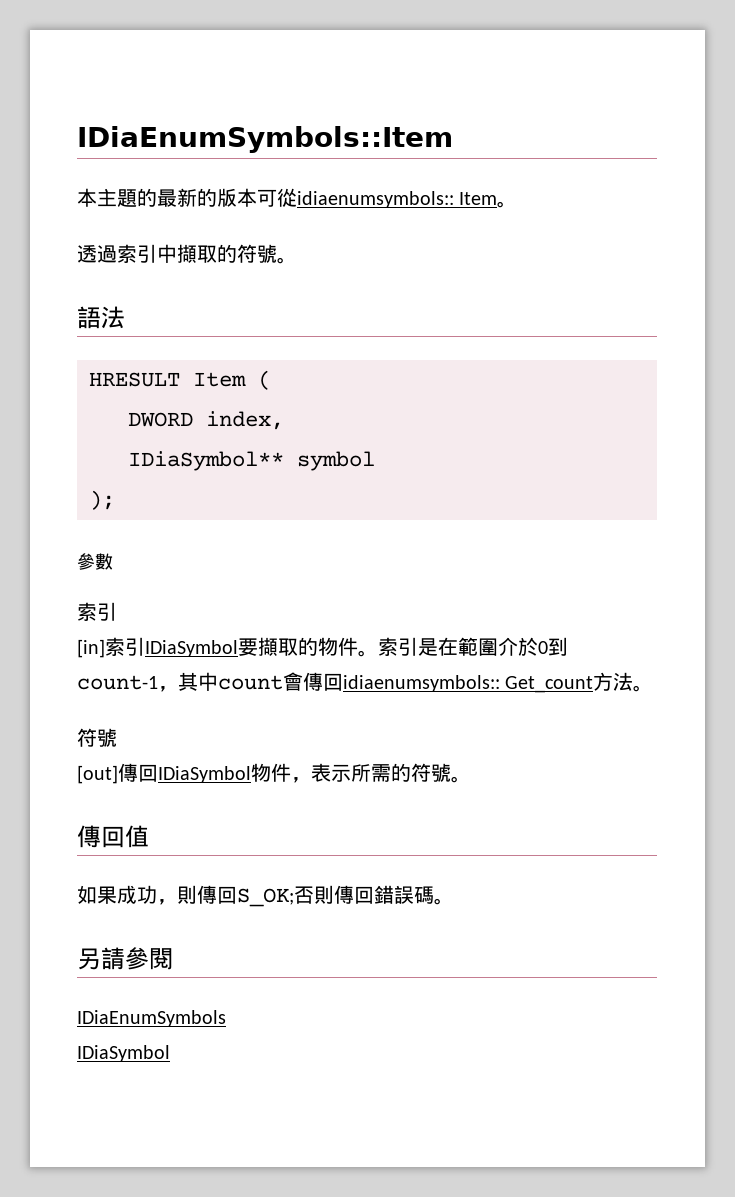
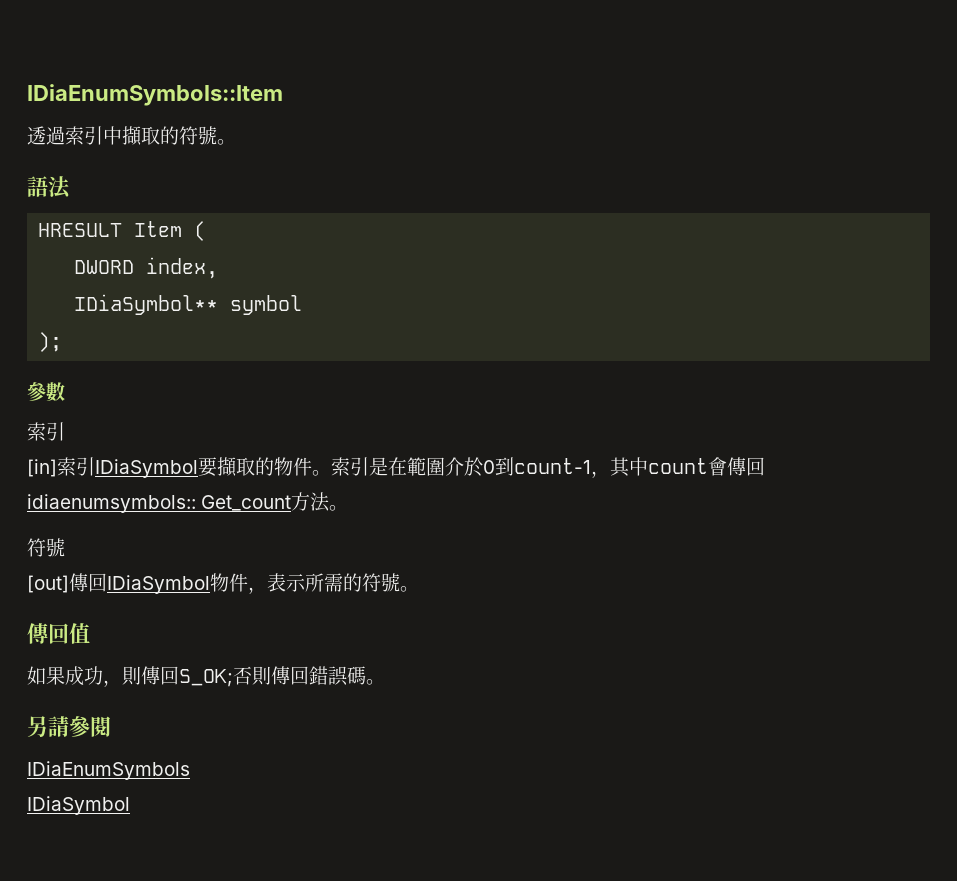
[77,188,518,208] // 本主題的最新的版本可從idiaenumsymbols:: Item。 -> (283, 95) none

